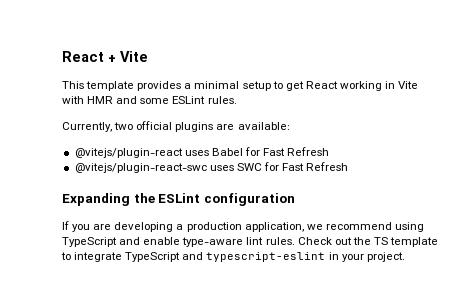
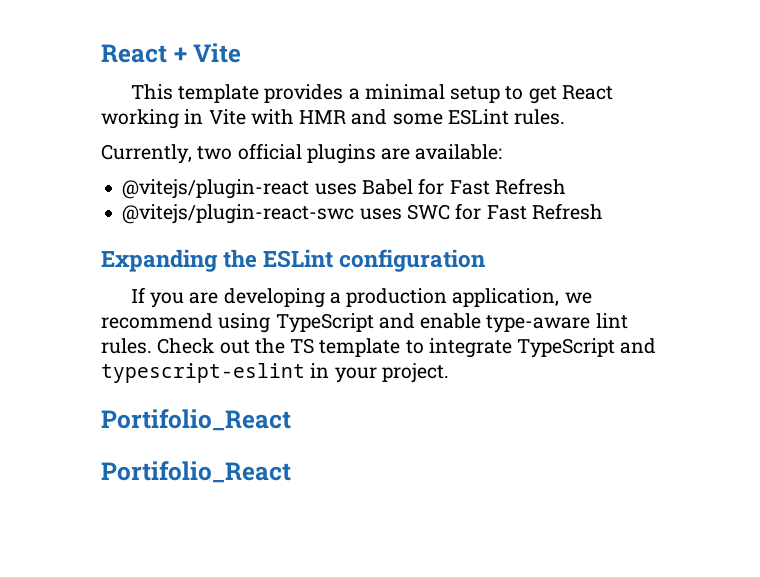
(405, 257) none -> [101,409,291,431] [101,461,291,483] // Portifolio_React // Portifolio_React

